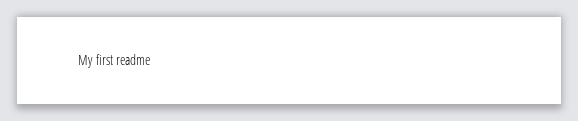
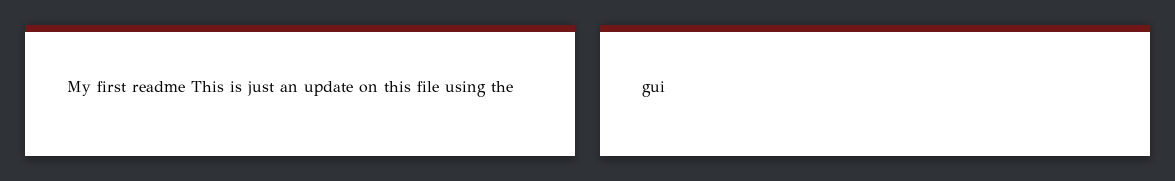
(151, 59) none -> [191,81,665,97] This is just an update on this file using the gui

